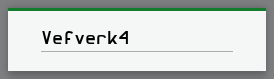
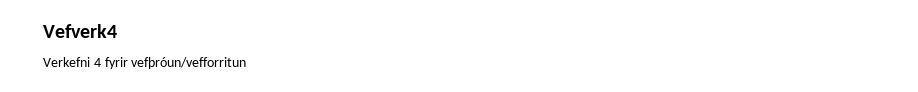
(129, 37) none -> [43,57,247,69] // Verkefni 4 fyrir vefþróun/vefforritun

